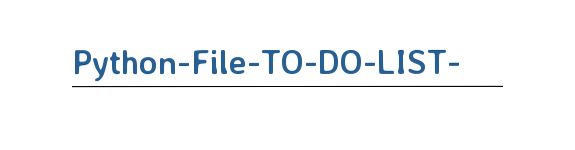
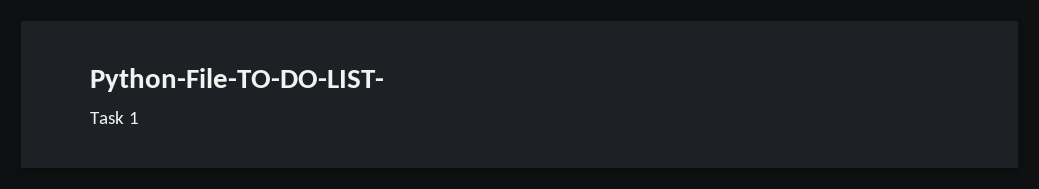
(462, 65) none -> [90,111,139,124] // Task 1

